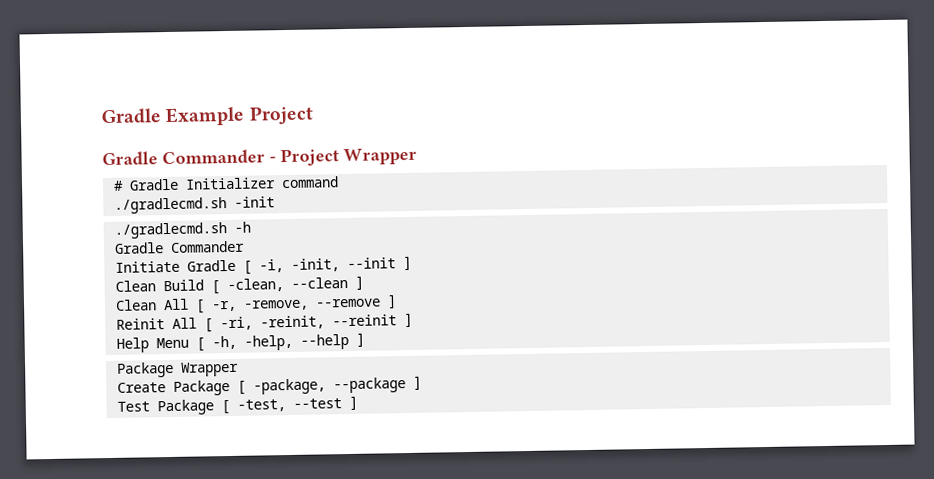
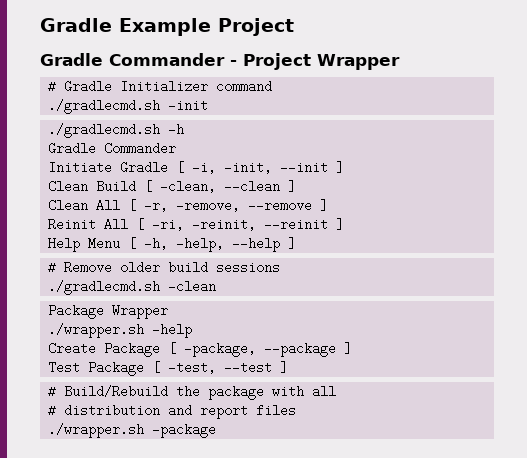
(365, 339) none -> [47,261,280,274] [47,280,216,295] // # Remove older build sessions // ./gradlecmd.sh -clean
(239, 369) none -> [47,323,192,338] // ./wrapper.sh -help
(358, 403) none -> [47,385,336,400] [47,404,296,419] [47,423,216,438] // # Build/Rebuild the package with all // # distribution and report files // ./wrapper.sh -package

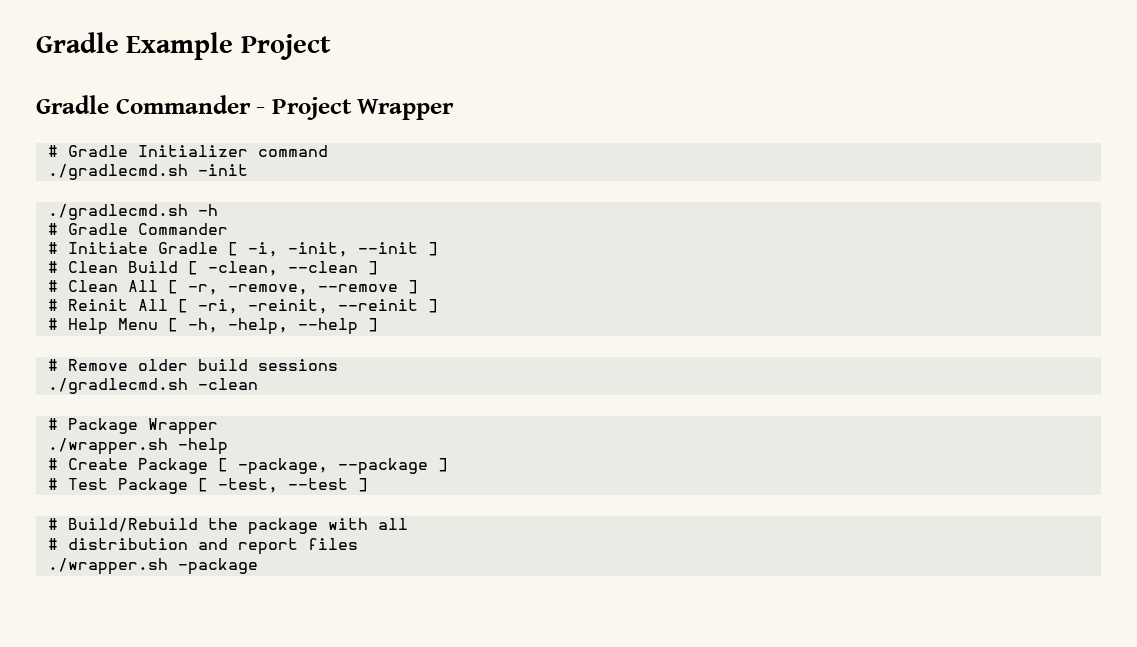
(184, 129) none -> [47,223,58,235] #
(176, 148) none -> [47,242,58,254] #
(344, 167) none -> [47,261,58,273] #
(296, 186) none -> [47,280,58,292] #
(328, 205) none -> [47,299,58,311] #
(344, 224) none -> [47,318,58,330] #
(216, 286) none -> [47,418,58,430] #
(192, 330) none -> [47,458,58,470] #
(352, 348) none -> [47,478,58,490] #

